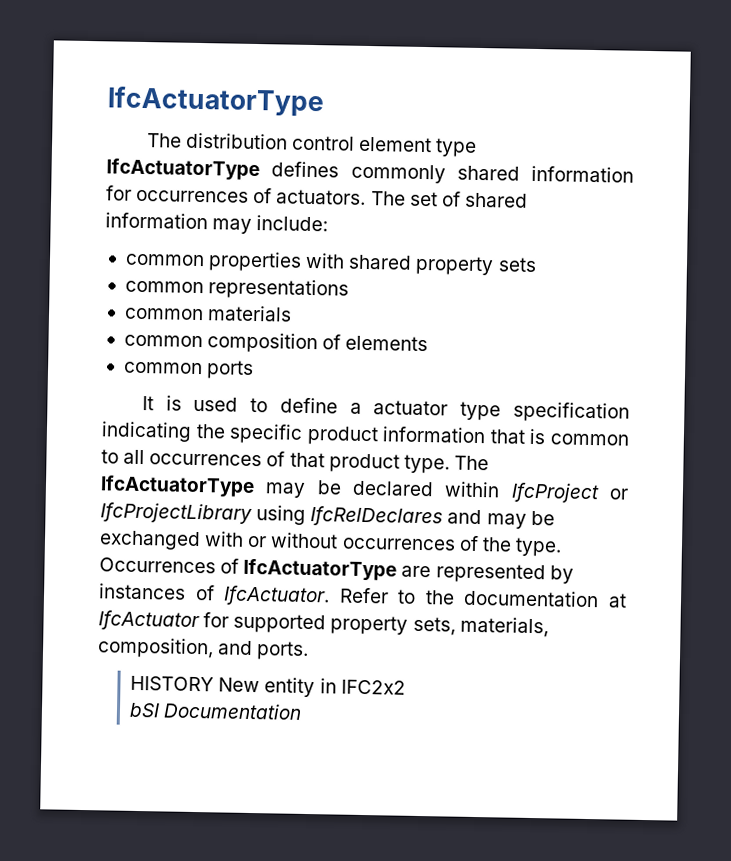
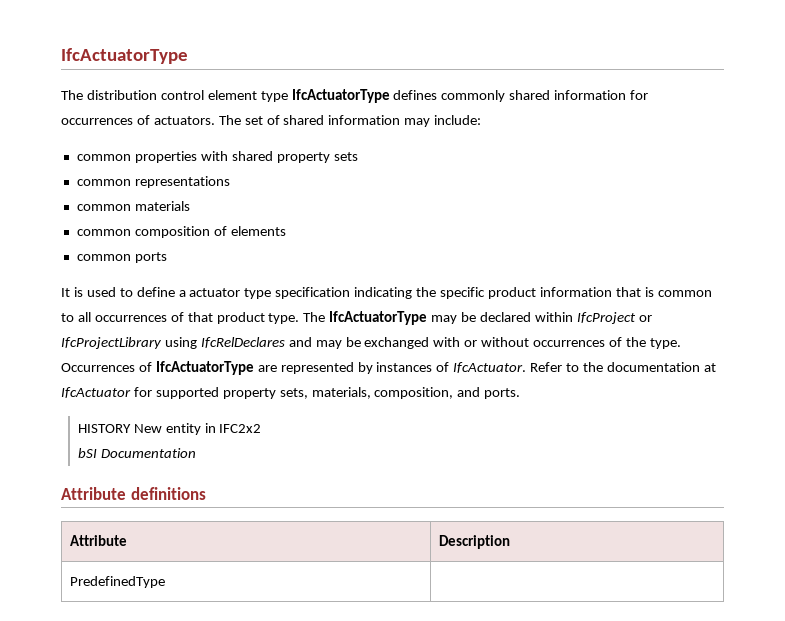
(303, 711) none -> [61,487,206,500] [70,535,128,546] [439,535,511,549] [70,576,166,588] // Attribute definitions // Attribute | Description // PredefinedType |

